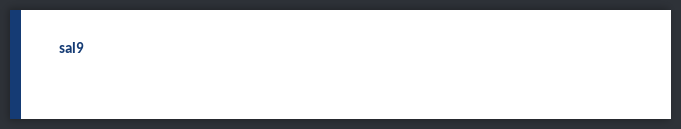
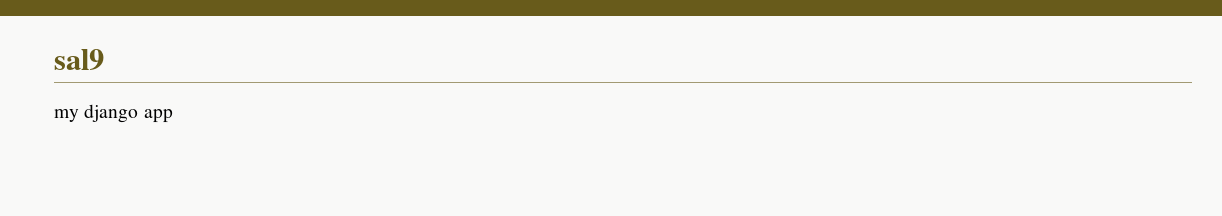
(84, 47) none -> [54,104,173,123] // my django app

